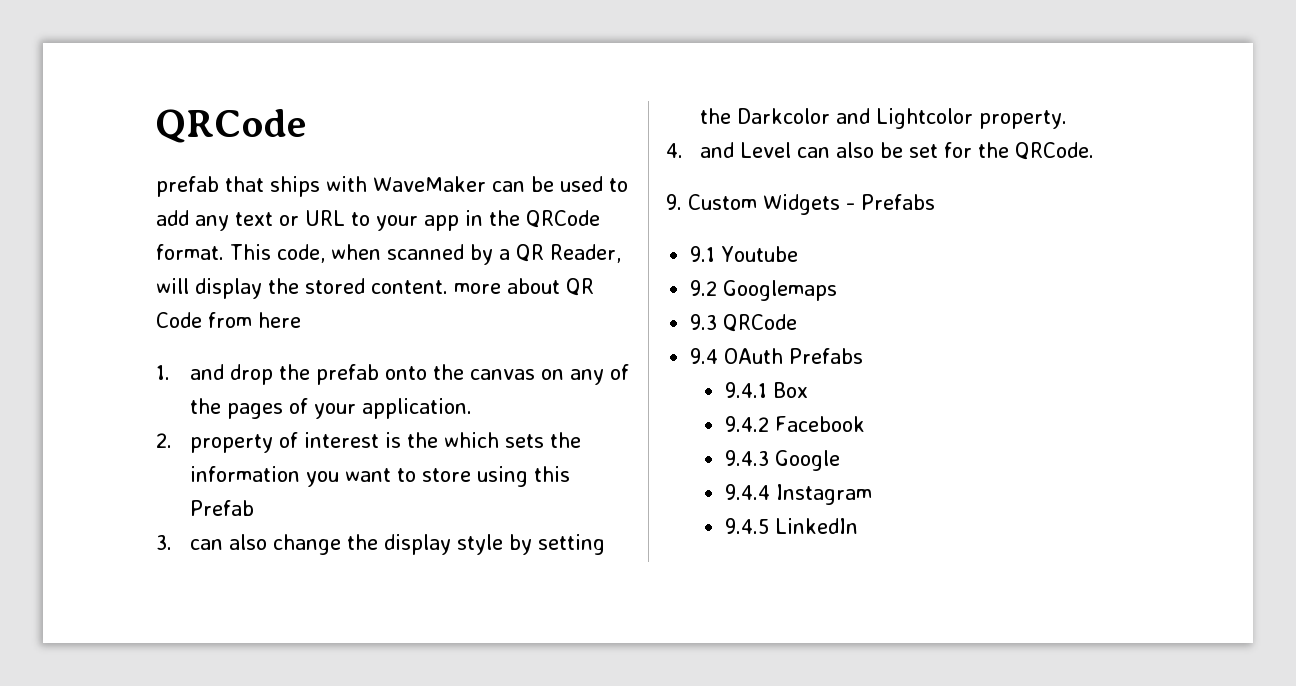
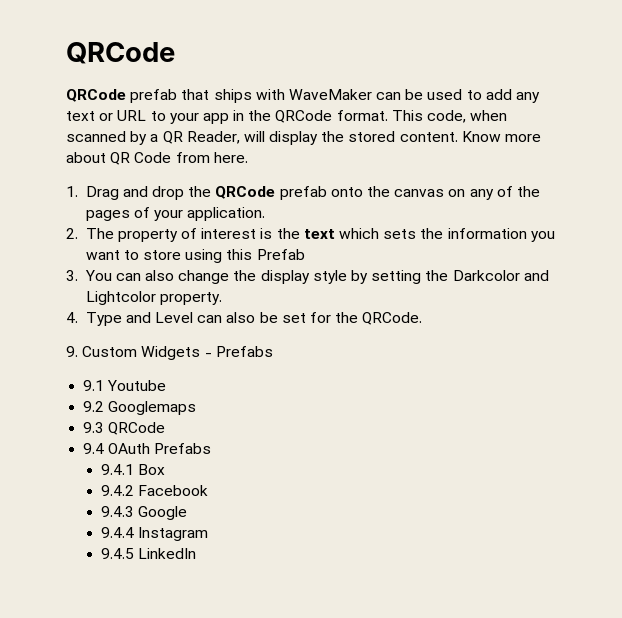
[156,109,307,143] QRCode // -> [66,42,175,64] [66,89,126,102] QRCode // QRCode
(448, 287) none -> [461,131,501,142] Know
[258,312,301,328] here -> [213,152,248,163] here.
(170, 372) none -> [85,186,119,200] Drag
(311, 372) none -> [215,186,276,199] QRCode
(172, 440) none -> [85,228,114,239] The
(439, 440) none -> [303,229,335,239] text
(172, 542) none -> [84,270,112,281] You
(683, 150) none -> [85,312,122,326] Type

